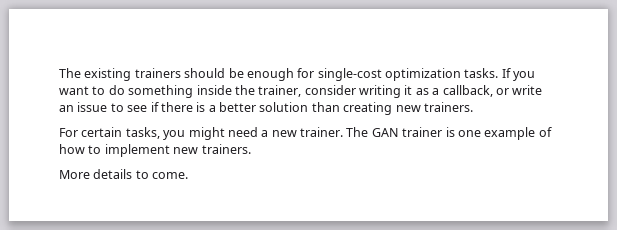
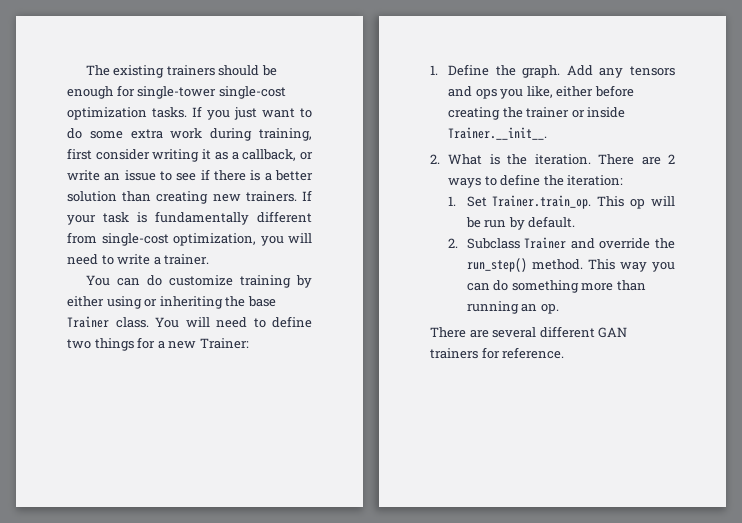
(315, 73) none -> [137,86,217,99] single-tower
(536, 76) none -> [234,107,257,120] just
[128,85,302,98] something inside the trainer, -> [89,128,312,141] [67,148,92,160] some extra work during training, first
[59,127,552,140] [59,144,251,157] [59,169,189,179] // For certain tasks, you might need a new trainer. The GAN trainer is one example of how to implement new trainers. // More details to come. -> [302,190,313,201] [67,211,312,225] [67,232,312,246] [67,254,210,265] [85,275,312,288] [67,296,276,309] [67,316,312,328] [67,337,249,351] [430,64,675,78] [448,85,634,99] [448,107,626,120] [448,127,548,140] [430,154,675,165] [448,174,624,188] [448,195,675,209] [465,216,576,230] [448,237,675,249] [466,258,675,272] [466,280,646,293] [466,301,559,314] [430,326,628,338] [430,347,565,359] If your task is fundamentally different from single-cost optimization, you will need to write a trainer. // You can do customize training by either using or inheriting the base Trainer class. You will need to define two things for a new Trainer: // 1. Define the graph. Add any tensors and ops you like, either before creating the trainer or inside Trainer.__init__. // 2. What is the iteration. There are 2 ways to define the iteration: // 1. Set Trainer.train_op. This op will be run by default. // 2. Subclass Trainer and override the run_step() method. This way you can do something more than running an op. // There are several different GAN trainers for reference.

